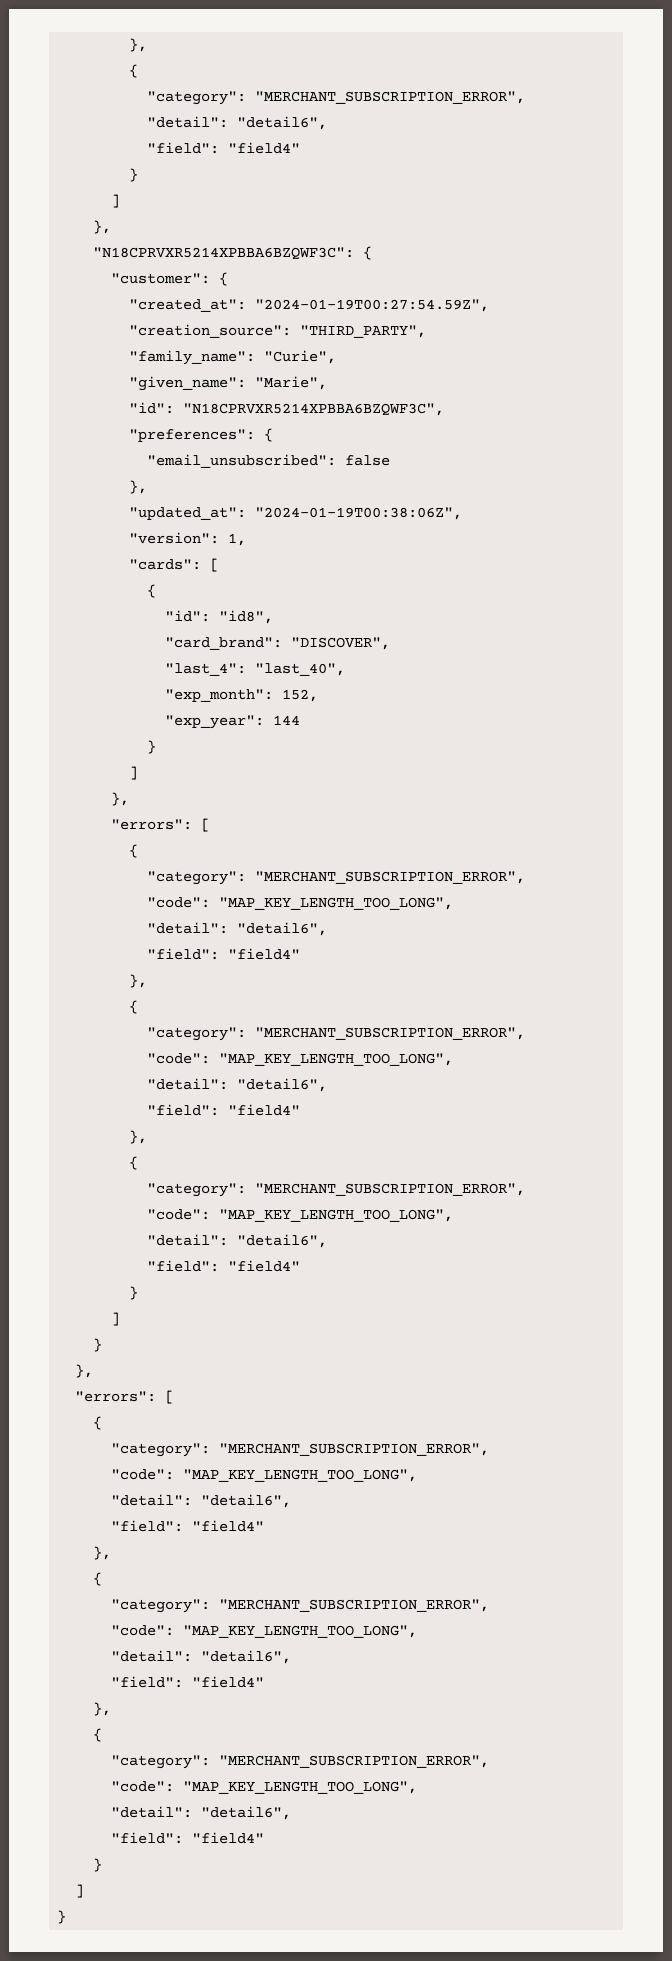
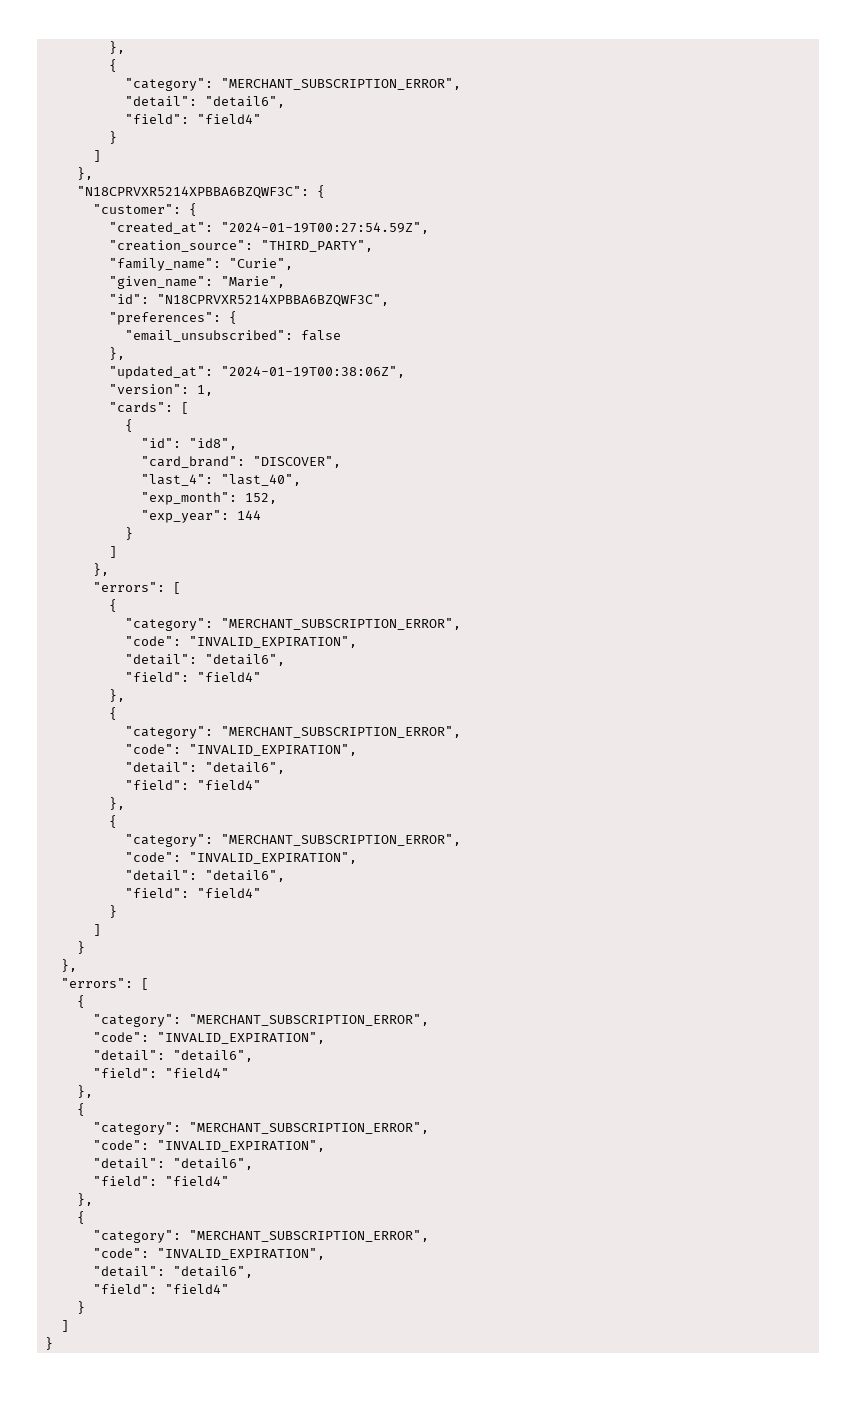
[218,897,453,910] [146,922,327,936] [146,948,300,960] [128,974,147,988] [128,1000,138,1014] [146,1027,525,1041] [146,1053,453,1066] [146,1078,327,1092] [146,1104,300,1116] [128,1130,147,1144] [128,1156,138,1170] [146,1183,525,1197] [146,1209,453,1222] "MAP_KEY_LENGTH_TOO_LONG", // "detail": "detail6", // "field": "field4" // }, // { // "category": "MERCHANT_SUBSCRIPTION_ERROR", // "code": "MAP_KEY_LENGTH_TOO_LONG", // "detail": "detail6", // "field": "field4" // }, // { // "category": "MERCHANT_SUBSCRIPTION_ERROR", // "code": "MAP_KEY_LENGTH_TOO_LONG", -> [189,636,358,648] [125,654,286,666] [125,672,262,682] [109,689,126,702] [109,707,118,720] [125,726,462,739] [125,744,358,756] [125,762,286,774] [125,780,262,790] [109,797,126,810] [109,815,118,828] [125,834,462,847] [125,852,358,864] "INVALID_EXPIRATION", // "detail": "detail6", // "field": "field4" // }, // { // "category": "MERCHANT_SUBSCRIPTION_ERROR", // "code": "INVALID_EXPIRATION", // "detail": "detail6", // "field": "field4" // }, // { // "category": "MERCHANT_SUBSCRIPTION_ERROR", // "code": "INVALID_EXPIRATION",
[182,1469,417,1482] [110,1494,291,1508] [110,1520,264,1532] [92,1546,111,1560] [92,1572,102,1586] [110,1599,489,1613] [110,1625,417,1638] [110,1650,291,1664] [110,1676,264,1688] [92,1702,111,1716] [92,1728,102,1742] [110,1755,489,1769] [110,1781,417,1794] "MAP_KEY_LENGTH_TOO_LONG", // "detail": "detail6", // "field": "field4" // }, // { // "category": "MERCHANT_SUBSCRIPTION_ERROR", // "code": "MAP_KEY_LENGTH_TOO_LONG", // "detail": "detail6", // "field": "field4" // }, // { // "category": "MERCHANT_SUBSCRIPTION_ERROR", // "code": "MAP_KEY_LENGTH_TOO_LONG", -> [157,1032,326,1044] [93,1050,254,1062] [93,1068,230,1078] [77,1085,94,1098] [77,1103,86,1116] [93,1122,430,1135] [93,1140,326,1152] [93,1158,254,1170] [93,1176,230,1186] [77,1193,94,1206] [77,1211,86,1224] [93,1230,430,1243] [93,1248,326,1260] "INVALID_EXPIRATION", // "detail": "detail6", // "field": "field4" // }, // { // "category": "MERCHANT_SUBSCRIPTION_ERROR", // "code": "INVALID_EXPIRATION", // "detail": "detail6", // "field": "field4" // }, // { // "category": "MERCHANT_SUBSCRIPTION_ERROR", // "code": "INVALID_EXPIRATION",

